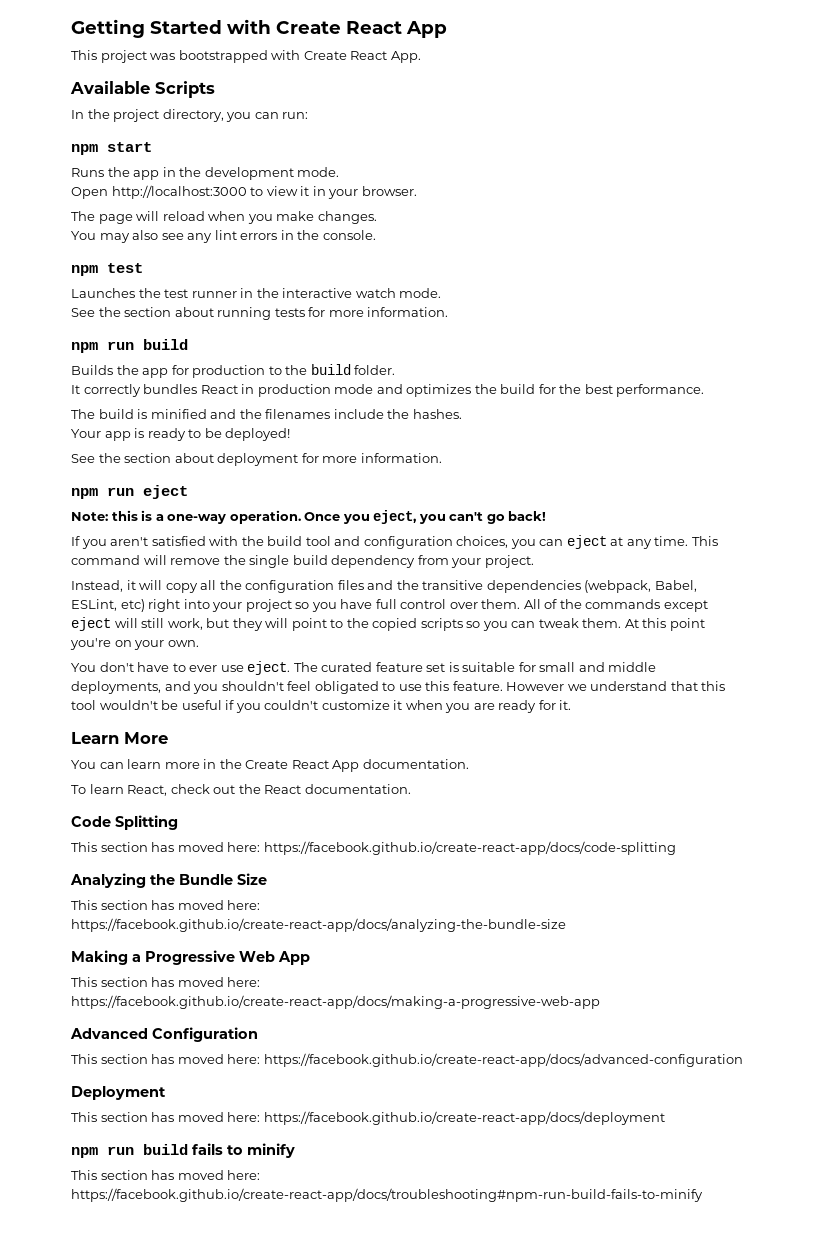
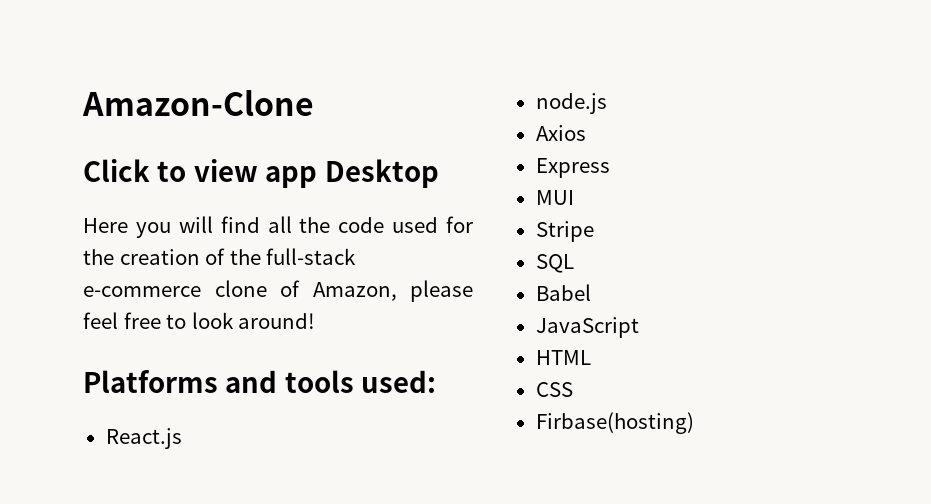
[71,19,447,38] [71,50,421,63] [70,81,215,98] [71,109,309,122] [71,142,152,155] [71,167,340,180] [71,185,417,199] [71,211,377,224] [71,230,376,243] [71,263,143,276] [71,288,442,298] [71,307,449,320] [71,339,188,353] [71,364,396,378] [71,384,705,397] [71,409,462,419] [71,428,291,441] [71,453,442,466] [71,485,188,499] [71,510,547,524] [71,535,718,549] [71,555,534,568] [71,580,697,593] [71,599,708,612] [71,617,705,631] [70,638,199,650] [71,661,657,675] [71,681,726,694] [71,700,572,713] [71,732,168,744] [71,759,469,772] [71,784,411,796] [71,815,178,830] [71,841,676,855] [70,873,267,888] [71,900,261,910] [71,918,566,932] [71,950,310,965] [71,977,261,987] [71,995,600,1009] [70,1027,258,1042] [71,1053,743,1067] [71,1086,166,1100] [71,1111,665,1125] [71,1143,295,1158] [71,1170,261,1180] [71,1188,703,1202] Getting Started with Create React App // This project was bootstrapped with Create React App. // Available Scripts // In the project directory, you can run: // npm start // Runs the app in the development mode. // Open http://localhost:3000 to view it in your browser. // The page will reload when you make changes. // You may also see any lint errors in the console. // npm test // Launches the test runner in the interactive watch mode. // See the section about running tests for more information. // npm run build // Builds the app for production to the build folder. // It correctly bundles React in production mode and optimizes the build for the best performance. // The build is minified and the filenames include the hashes. // Your app is ready to be deployed! // See the section about deployment for more information. // npm run eject // Note: this is a one-way operation. Once you eject, you can't go back! // If you aren't satisfied with the build tool and configuration choices, you can eject at any time. This command will remove the single build dependency from your project. // Instead, it will copy all the configuration files and the transitive dependencies (webpack, Babel, ESLint, etc) right into your project so you have full control over them. All of the commands except eject will still work, but they will point to the copied scripts so you can tweak them. At this point you're on your own. // You don't have to ever use eject. The curated feature set is suitable for small and middle deployments, and you shouldn't feel obligated to use this feature. However we understand that this tool wouldn't be useful if you couldn't customize it when you are ready for it. // Learn More // You can learn more in the Create React App documentation. // To learn React, check out the React documentation. // Code Splitting // This section has moved here: https://facebook.github.io/create-react-app/docs/code-splitting // Analyzing the Bundle Size // This section has moved here: https://facebook.github.io/create-react-app/docs/analyzing-the-bundle-size // Making a Progressive Web App // This section has moved here: https://facebook.github.io/create-react-app/docs/making-a-progressive-web-app // Advanced Configuration // This section has moved here: https://facebook.github.io/create-react-app/docs/advanced-configuration // Deployment // This section has moved here: https://facebook.github.io/create-react-app/docs/deployment // npm run build fails to minify // This section has moved here: https://facebook.github.io/create-react-app/docs/troubleshooting#npm-run-build-fails-to-minify -> [82,90,314,116] [83,159,439,188] [83,216,473,238] [83,248,357,265] [83,280,473,302] [83,312,316,329] [83,370,437,393] [105,428,182,449] [535,93,607,114] [535,125,586,141] [535,158,610,178] [535,190,574,205] [535,221,594,242] [535,254,574,273] [535,284,591,301] [535,317,639,338] [535,350,591,365] [535,382,573,397] [535,412,694,434] Amazon-Clone // Click to view app Desktop // Here you will find all the code used for the creation of the full-stack e-commerce clone of Amazon, please feel free to look around! // Platforms and tools used: // React.js // node.js // Axios // Express // MUI // Stripe // SQL // Babel // JavaScript // HTML // CSS // Firbase(hosting)

